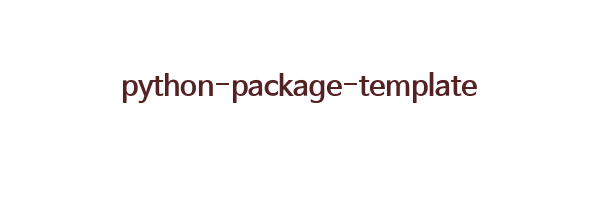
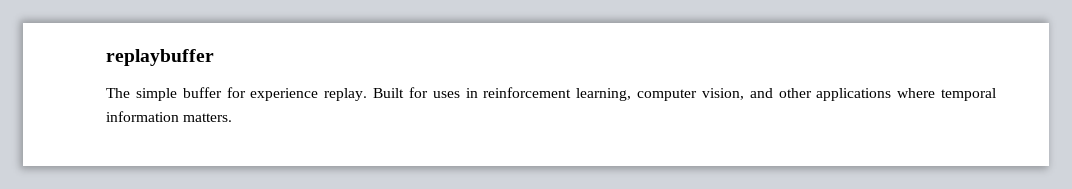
[121,71,477,104] python-package-template -> [106,49,214,66] [106,87,997,101] [106,111,233,122] replaybuffer // The simple buffer for experience replay. Built for uses in reinforcement learning, computer vision, and other applications where temporal information matters.

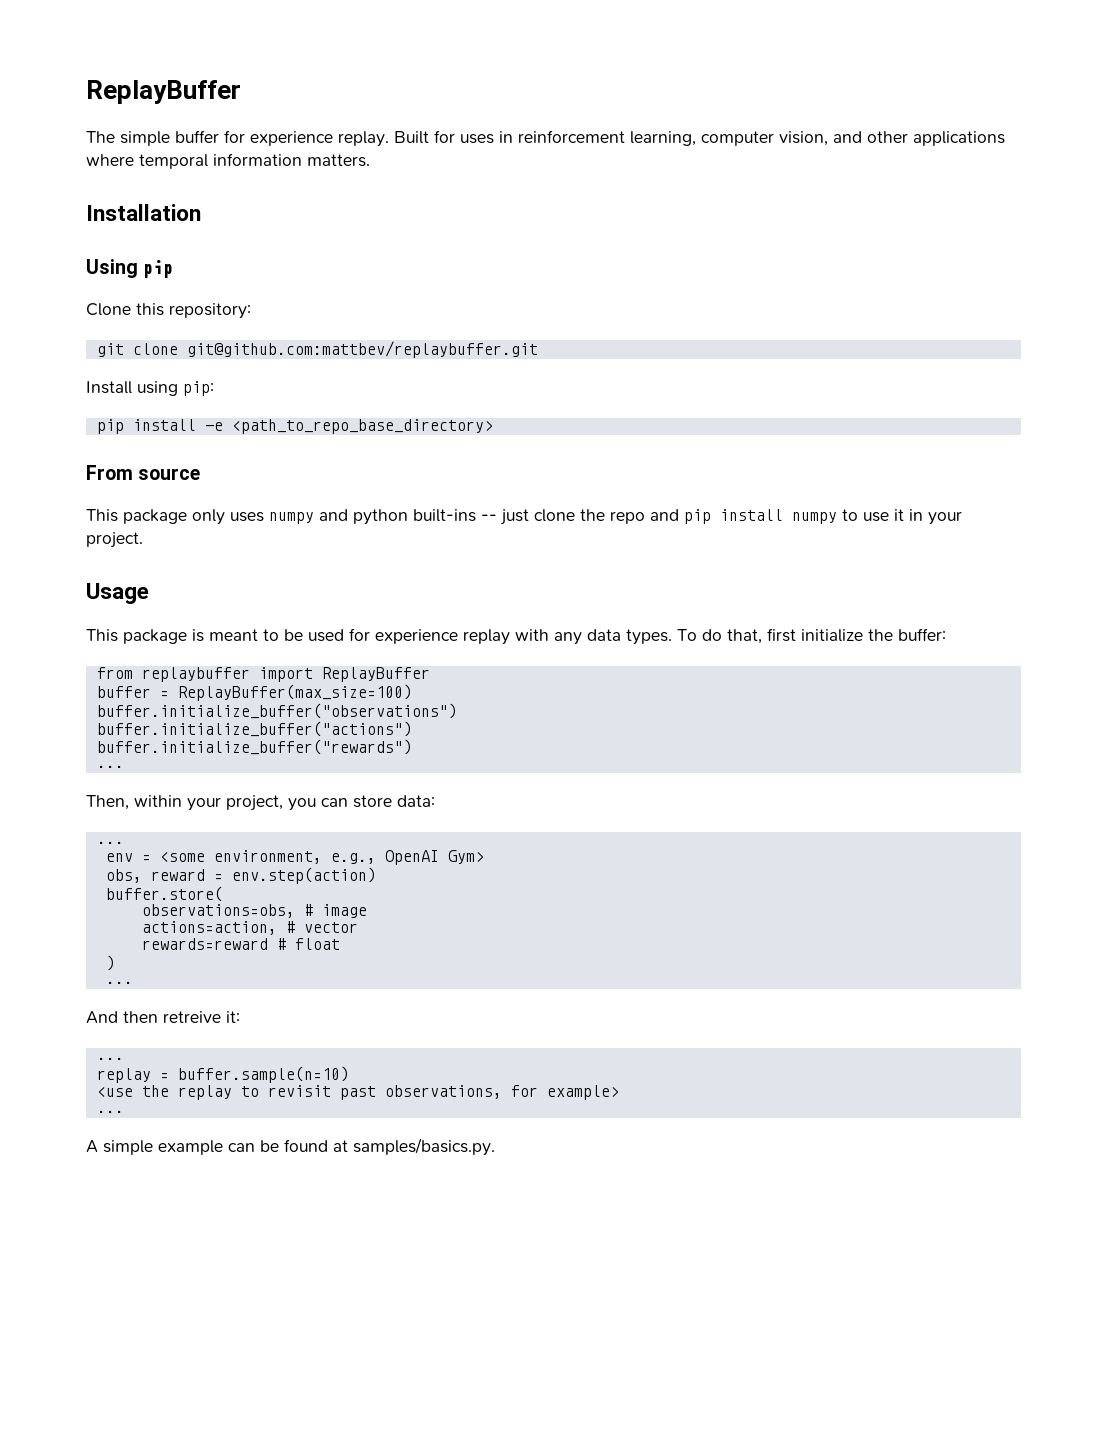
[106,49,214,66] replaybuffer -> [86,80,241,104] ReplayBuffer
(233, 117) none -> [86,204,201,221] [86,259,174,278] [86,303,251,319] [96,341,538,358] [86,381,214,396] [96,419,493,434] [86,465,201,480] [86,509,962,525] [86,532,143,548] [86,583,149,604] [86,628,946,645] [96,667,430,682] [96,684,412,701] [96,703,457,719] [96,721,412,737] [96,739,412,755] [96,765,124,768] [86,795,435,811] [96,841,124,844] [105,850,484,865] [105,867,376,884] [105,886,223,902] [141,904,367,918] [141,921,358,935] [141,938,340,950] [105,955,115,971] [105,981,133,984] [86,1011,240,1024] [96,1057,124,1060] [96,1066,349,1083] [96,1085,619,1100] [96,1110,124,1113] [86,1138,495,1156] // Installation // Using pip // Clone this repository: // git clone git@github.com:mattbev/replaybuffer.git // Install using pip: // pip install -e <path_to_repo_base_directory> // From source // This package only uses numpy and python built-ins -- just clone the repo and pip install numpy to use it in your project. // Usage // This package is meant to be used for experience replay with any data types. To do that, first initialize the buffer: // from replaybuffer import ReplayBuffer // buffer = ReplayBuffer(max_size=100) // buffer.initialize_buffer("observations") // buffer.initialize_buffer("actions") // buffer.initialize_buffer("rewards") // ... // Then, within your project, you can store data: // ... // env = <some environment, e.g., OpenAI Gym> // obs, reward = env.step(action) // buffer.store( // observations=obs, # image // actions=action, # vector // rewards=reward # float // ) // ... // And then retreive it: // ... // replay = buffer.sample(n=10) // <use the replay to revisit past observations, for example> // ... // A simple example can be found at samples/basics.py.

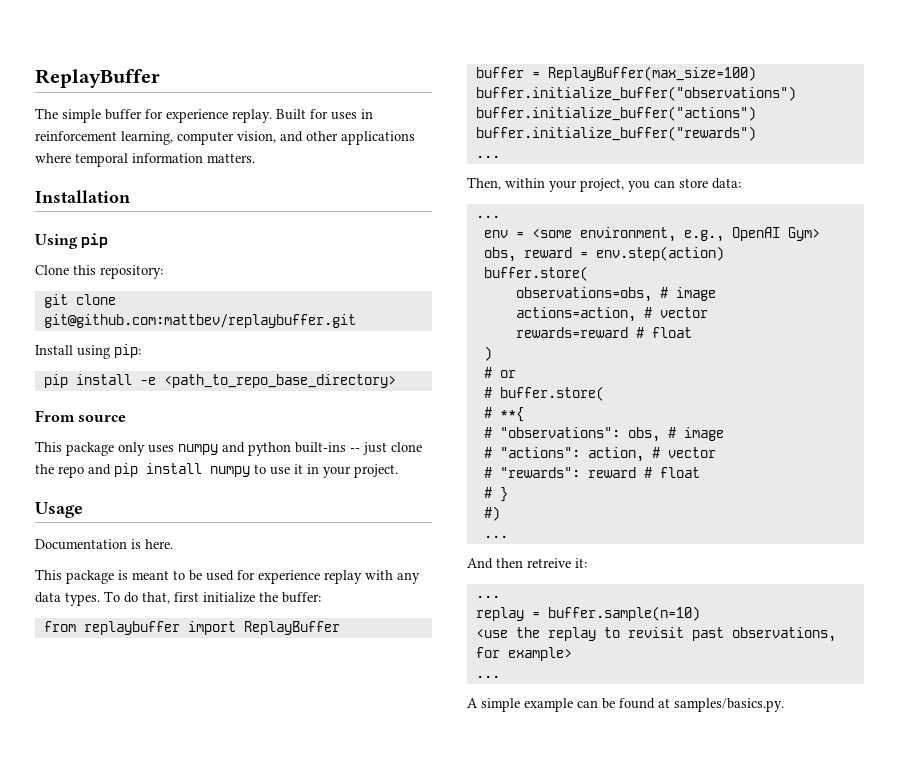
(149, 593) none -> [35,539,173,550] // Documentation is here.
(115, 963) none -> [483,367,516,378] [483,386,604,401] [483,407,524,422] [483,427,724,442] [483,447,716,462] [483,467,700,478] [483,487,508,502] [483,506,500,521] // # or // # buffer.store( // # **{ // # "observations": obs, # image // # "actions": action, # vector // # "rewards": reward # float // # } // #)

